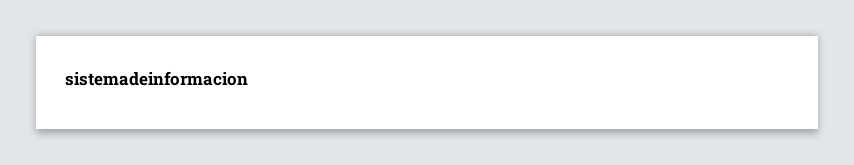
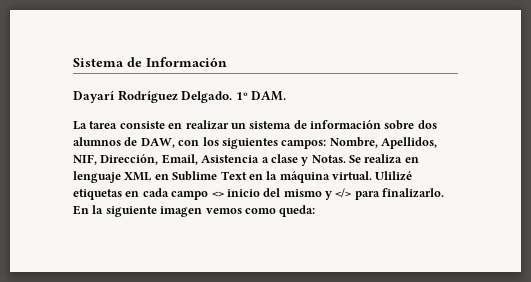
[65,71,248,86] sistemadeinformacion -> [73,57,227,67] [73,90,287,103] [73,120,437,130] [73,137,437,149] [73,154,419,166] [73,171,413,183] [73,188,445,200] [73,205,316,217] Sistema de Información // Dayarí Rodríguez Delgado. 1º DAM. // La tarea consiste en realizar un sistema de información sobre dos alumnos de DAW, con los siguientes campos: Nombre, Apellidos, NIF, Dirección, Email, Asistencia a clase y Notas. Se realiza en lenguaje XML en Sublime Text en la máquina virtual. Ulilizé etiquetas en cada campo <> inicio del mismo y </> para finalizarlo. En la siguiente imagen vemos como queda:

